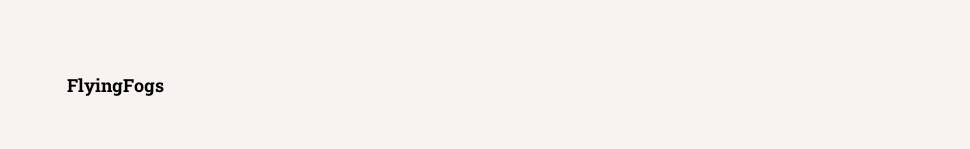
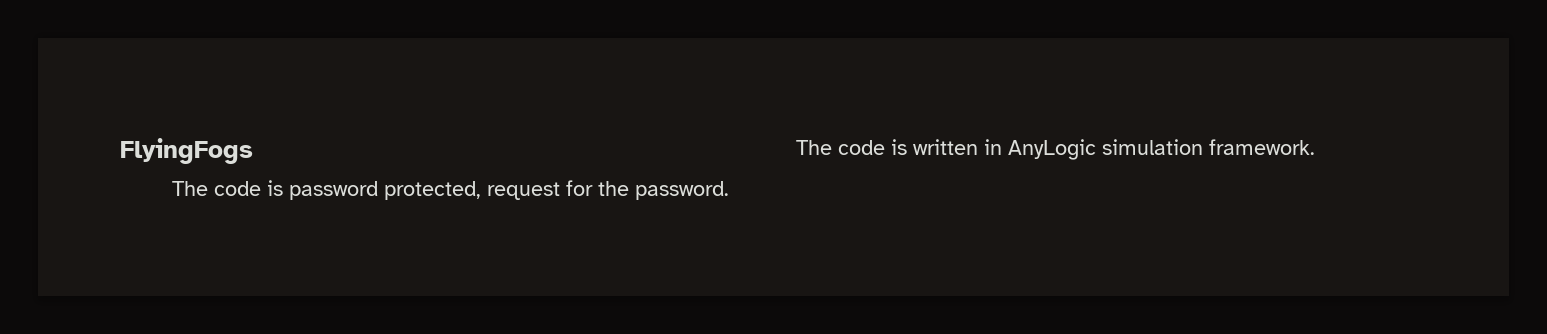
(164, 87) none -> [171,180,729,200] [796,139,1315,160] // The code is password protected, request for the password. The code is written in AnyLogic simulation framework.

